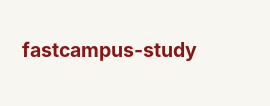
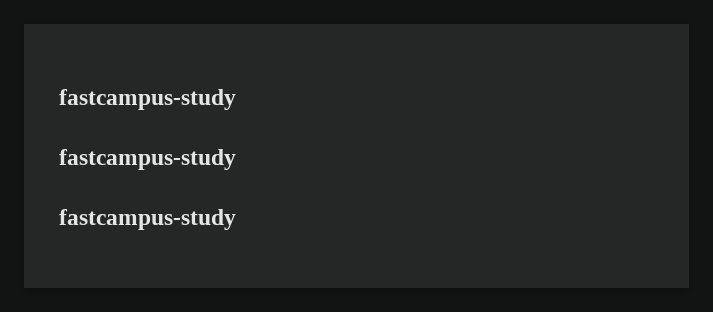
[22,41,197,61] fastcampus-study -> [59,89,236,110] [59,149,236,170] [59,209,236,230] fastcampus-study // fastcampus-study // fastcampus-study

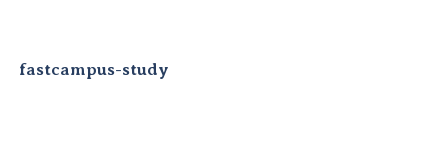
[59,89,236,110] [59,149,236,170] [59,209,236,230] fastcampus-study // fastcampus-study // fastcampus-study -> [19,63,169,79] fastcampus-study

